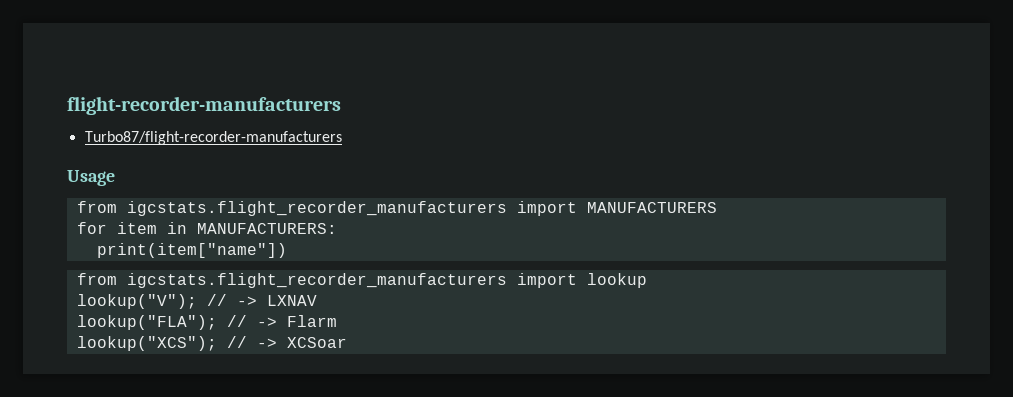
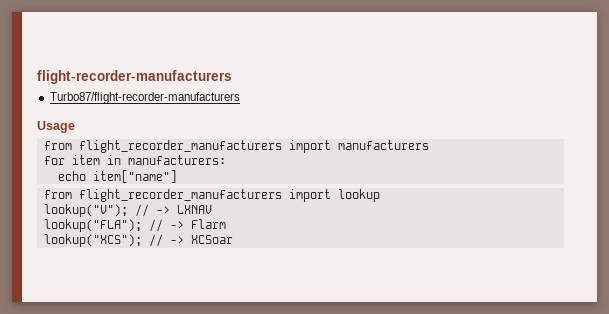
[126,201,717,216] igcstats.flight_recorder_manufacturers import MANUFACTURERS -> [78,140,429,153] flight_recorder_manufacturers import manufacturers
[196,223,337,234] [96,243,287,258] [76,273,507,288] MANUFACTURERS: // print(item["name"]) // from igcstats.flight_recorder_manufacturers -> [127,155,226,165] [57,170,177,183] [43,189,282,202] manufacturers: // echo item["name"] // from flight_recorder_manufacturers

